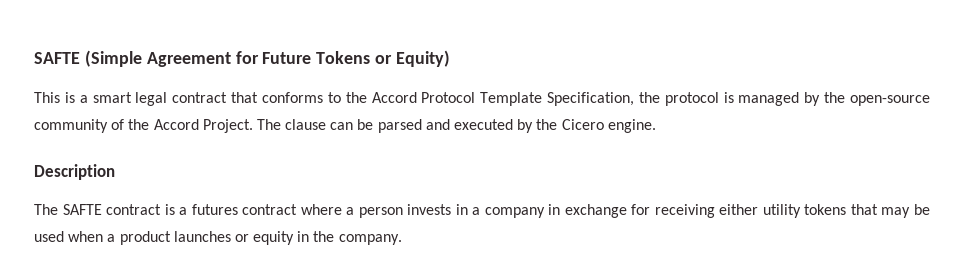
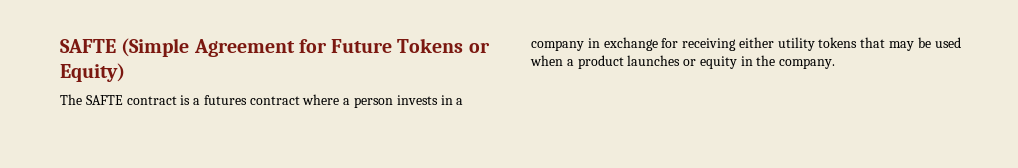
[34,92,931,106] [34,119,656,133] [34,164,115,180] // This is a smart legal contract that conforms to the Accord Protocol Template Specification, the protocol is managed by the open-source community of the Accord Project. The clause can be parsed and executed by the Cicero engine. // Description -> (125, 72) none

